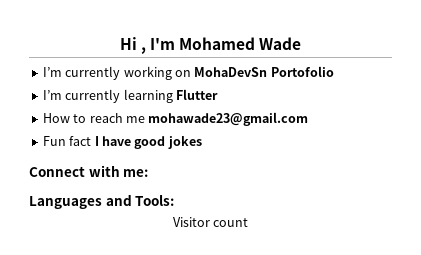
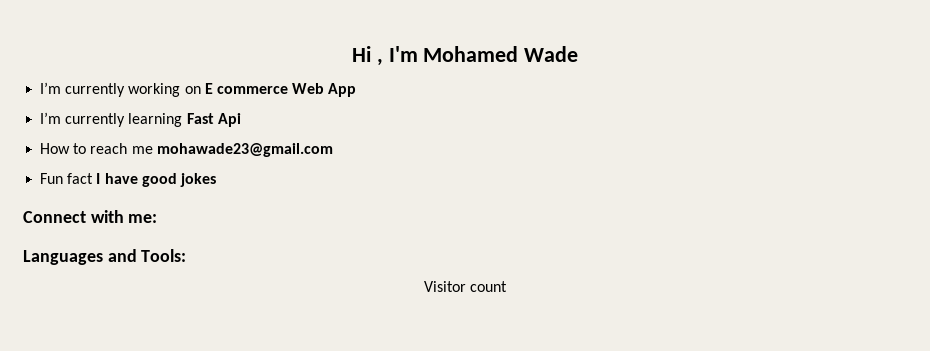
[194,66,334,77] MohaDevSn Portofolio -> [204,83,357,97] E commerce Web App
[175,89,218,100] Flutter -> [186,113,241,127] Fast Api

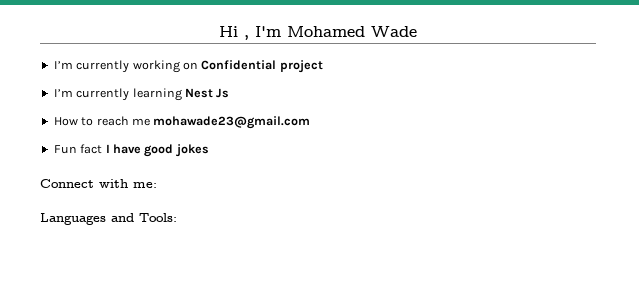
[204,83,357,97] E commerce Web App -> [201,60,323,73] Confidential project
[186,113,241,127] Fast Api -> [184,88,230,98] Nest Js
[423,281,508,292] // Visitor count -> (177, 217) none

